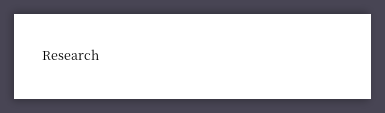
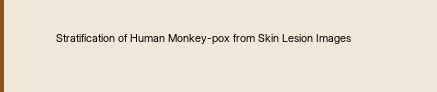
[42,49,99,60] Research -> [56,34,351,45] Stratification of Human Monkey-pox from Skin Lesion Images

